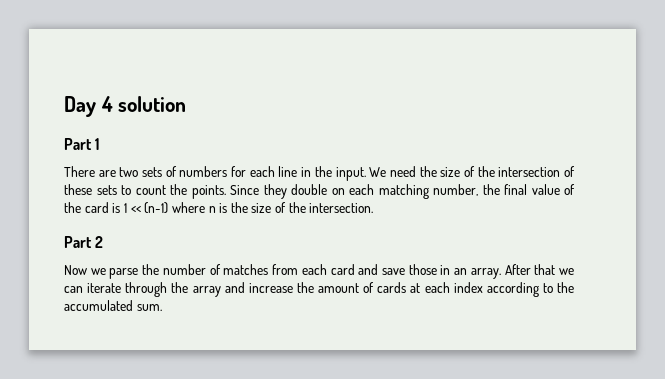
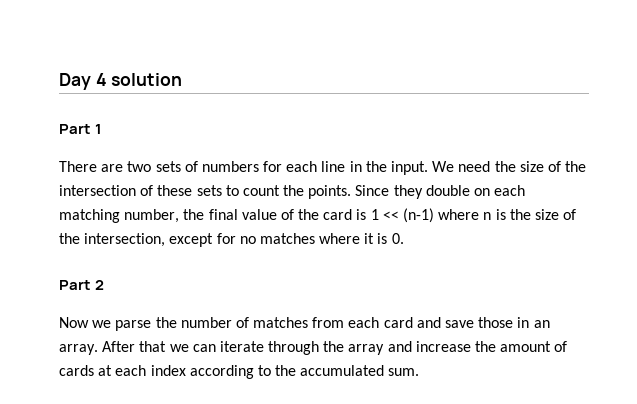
[309,203,374,213] intersection. -> [84,233,404,247] intersection, except for no matches where it is 0.

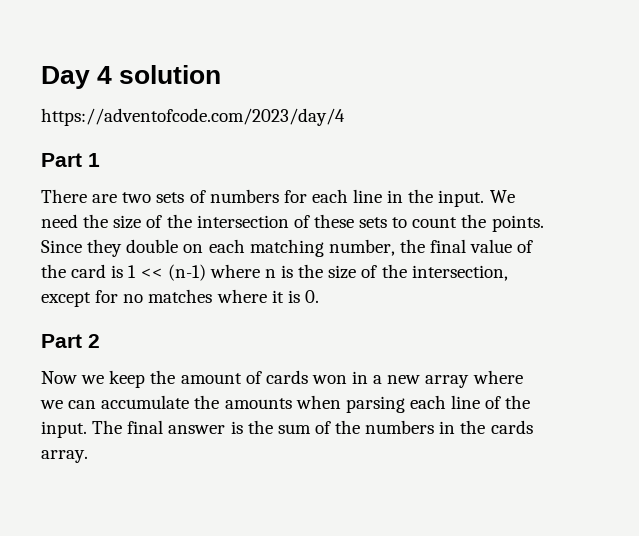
(183, 79) none -> [41,108,345,126] // https://adventofcode.com/2023/day/4
[115,317,550,331] [59,341,568,355] [59,365,420,379] parse the number of matches from each card and save those in an array. After that we can iterate through the array and increase the amount of cards at each index according to the accumulated sum. -> [109,370,523,388] [40,395,531,413] [41,420,533,438] [41,450,88,463] keep the amount of cards won in a new array where we can accumulate the amounts when parsing each line of the input. The final answer is the sum of the numbers in the cards array.

